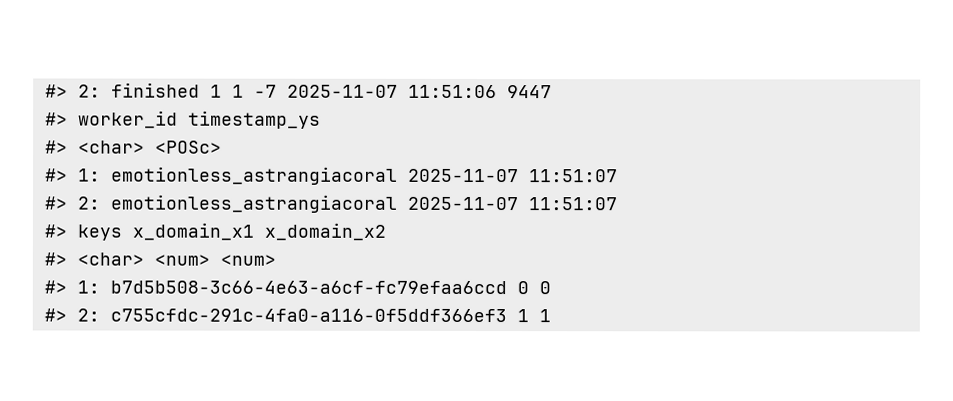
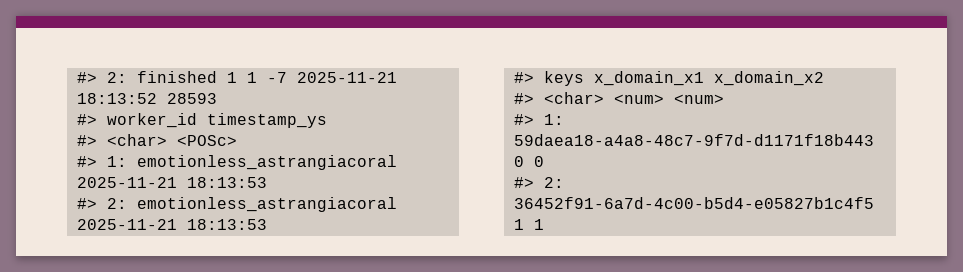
[286,84,552,99] 2025-11-07 11:51:06 9447 -> [296,72,397,83] [76,93,217,104] 2025-11-21 18:13:52 28593
[407,168,618,183] 2025-11-07 11:51:07 -> [76,177,267,188] 2025-11-21 18:13:53
[406,196,618,211] 2025-11-07 11:51:07 -> [76,219,267,230] 2025-11-21 18:13:53
[109,280,507,295] b7d5b508-3c66-4e63-a6cf-fc79efaa6ccd -> [513,134,874,146] 59daea18-a4a8-48c7-9f7d-d1171f18b443
[109,308,507,323] c755cfdc-291c-4fa0-a116-0f5ddf366ef3 -> [513,197,874,209] 36452f91-6a7d-4c00-b5d4-e05827b1c4f5

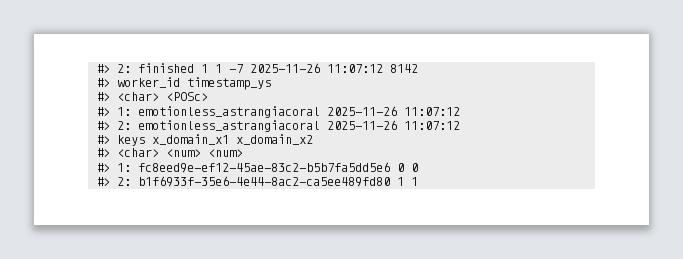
[296,72,397,83] [76,93,217,104] 2025-11-21 18:13:52 28593 -> [250,63,419,73] 2025-11-26 11:07:12 8142
[76,177,267,188] 2025-11-21 18:13:53 -> [327,106,461,116] 2025-11-26 11:07:12
[76,219,267,230] 2025-11-21 18:13:53 -> [327,120,461,130] 2025-11-26 11:07:12
[513,134,874,146] 59daea18-a4a8-48c7-9f7d-d1171f18b443 -> [138,162,391,173] fc8eed9e-ef12-45ae-83c2-b5b7fa5dd5e6
[513,197,874,209] 36452f91-6a7d-4c00-b5d4-e05827b1c4f5 -> [138,176,391,187] b1f6933f-35e6-4e44-8ac2-ca5ee489fd80

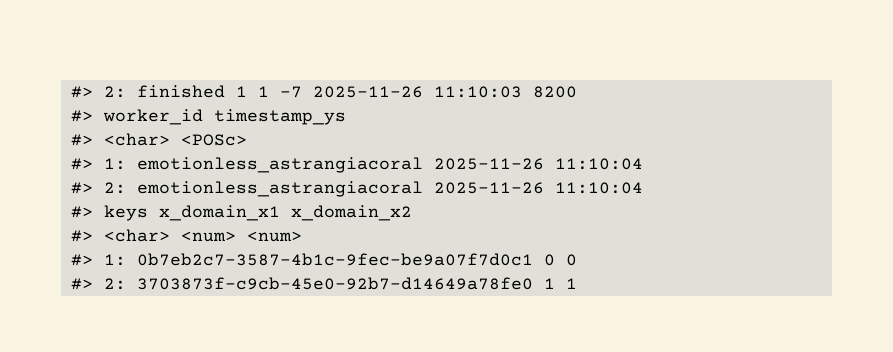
[327,64,419,73] 11:07:12 8142 -> [433,86,577,98] 11:10:03 8200
[404,107,461,116] 11:07:12 -> [554,158,643,170] 11:10:04
[404,121,461,130] 11:07:12 -> [554,182,643,194] 11:10:04
[138,162,391,173] fc8eed9e-ef12-45ae-83c2-b5b7fa5dd5e6 -> [136,253,533,266] 0b7eb2c7-3587-4b1c-9fec-be9a07f7d0c1
[138,176,391,187] b1f6933f-35e6-4e44-8ac2-ca5ee489fd80 -> [136,277,533,290] 3703873f-c9cb-45e0-92b7-d14649a78fe0

